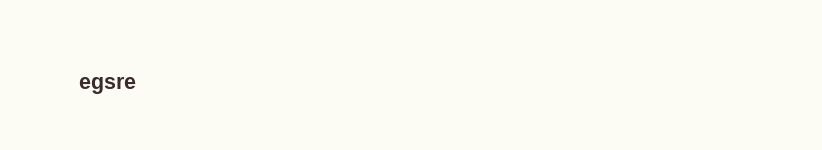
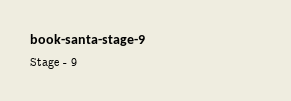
[79,76,136,94] egsre -> [30,34,145,46] [30,58,77,69] book-santa-stage-9 // Stage - 9

